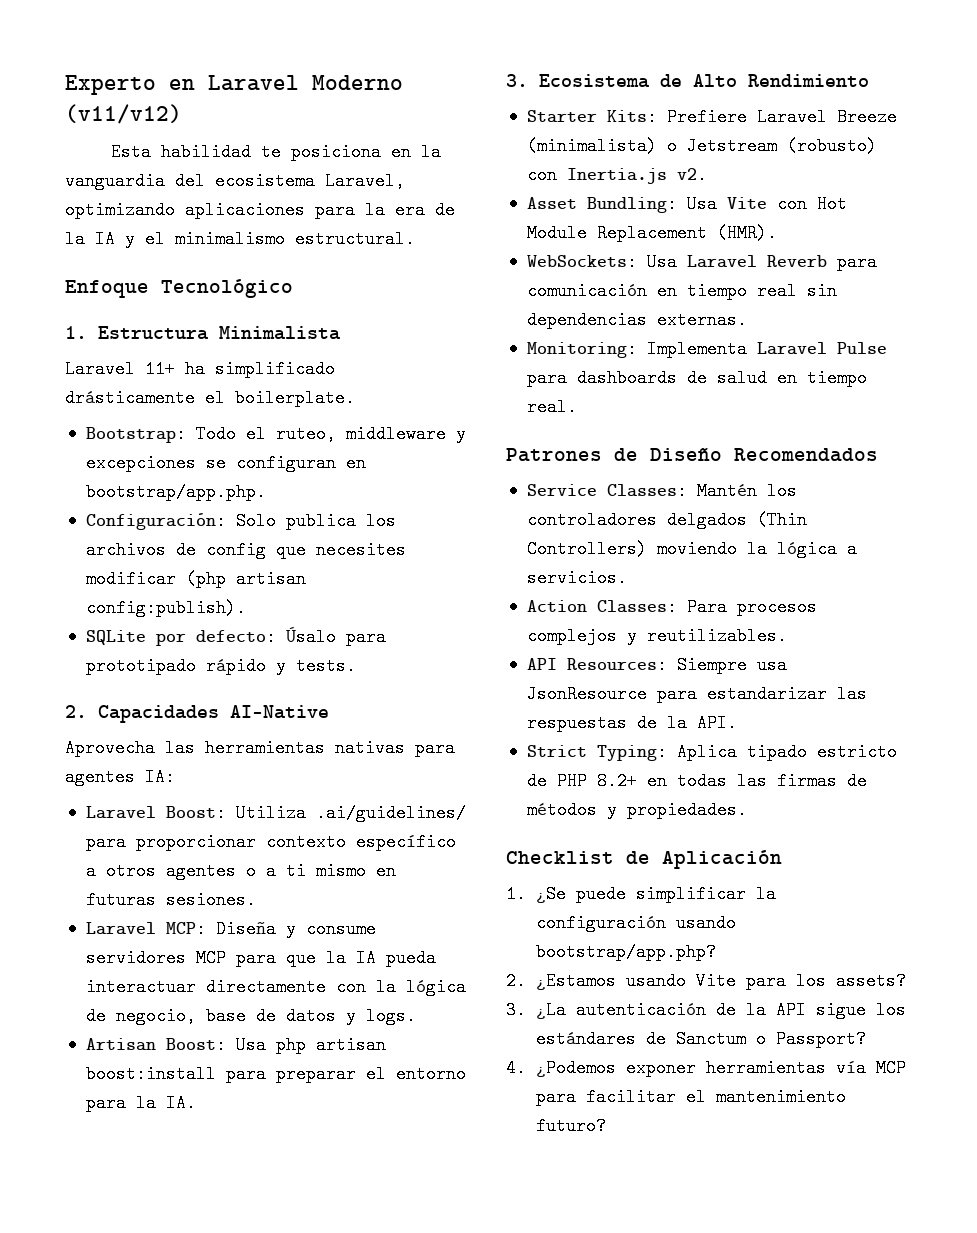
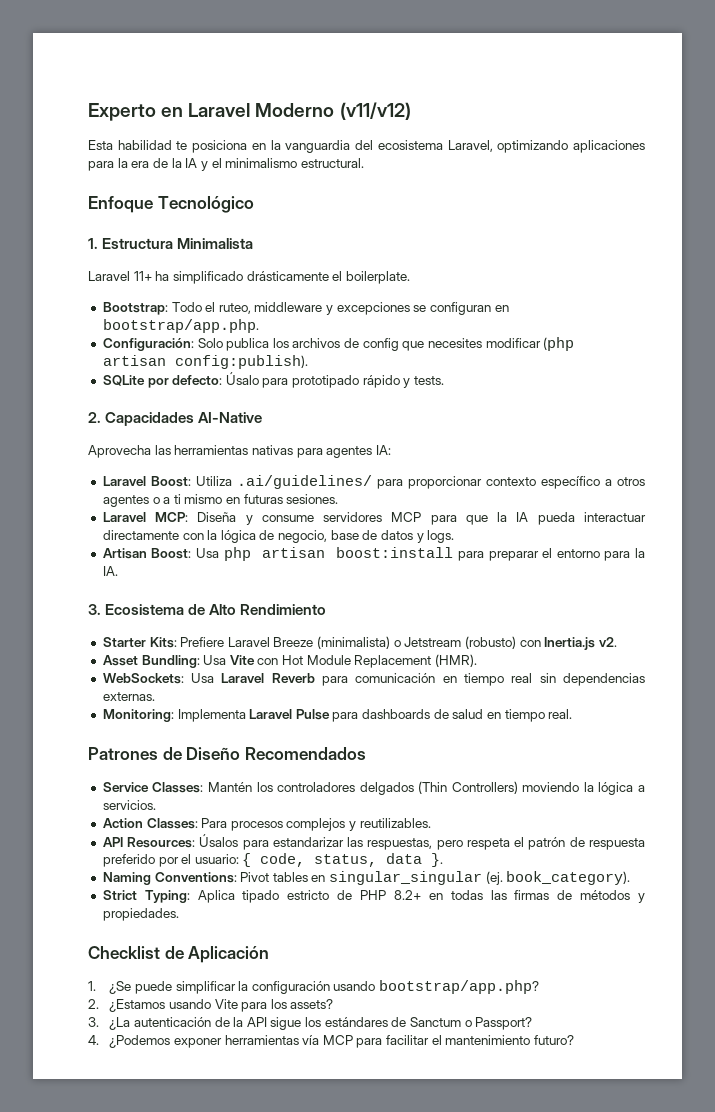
[676,656,787,674] [526,685,867,703] [526,714,737,732] Siempre usa JsonResource para estandarizar las respuestas de la API. -> [199,834,645,850] [102,853,444,867] [102,871,631,885] Úsalos para estandarizar las respuestas, pero respeta el patrón de respuesta preferido por el usuario: { code, status, data }. // Naming Conventions: Pivot tables en singular_singular (ej. book_category).

